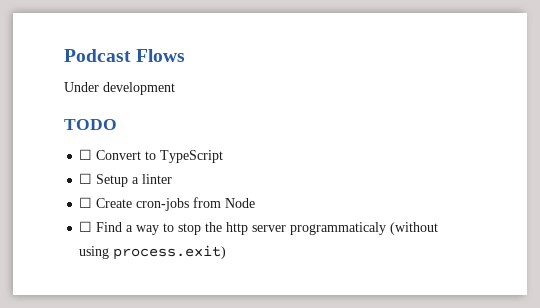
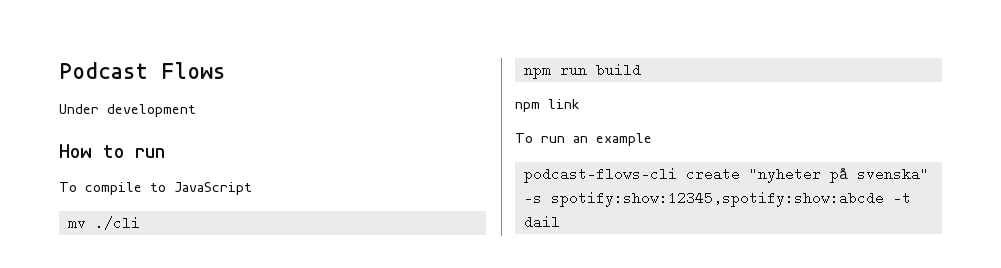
[64,119,117,130] [79,149,224,163] [79,173,173,187] [79,197,256,211] [79,221,439,235] [79,245,227,260] TODO // ☐ Convert to TypeScript // ☐ Setup a linter // ☐ Create cron-jobs from Node // ☐ Find a way to stop the http server programmaticaly (without using process.exit) -> [59,144,165,158] [59,182,252,195] [67,216,140,230] [523,63,641,79] [515,99,580,112] [515,133,652,146] [523,167,929,183] [523,191,911,207] [523,215,560,229] How to run // To compile to JavaScript // mv ./cli // npm run build // npm link // To run an example // podcast-flows-cli create "nyheter på svenska" -s spotify:show:12345,spotify:show:abcde -t dail

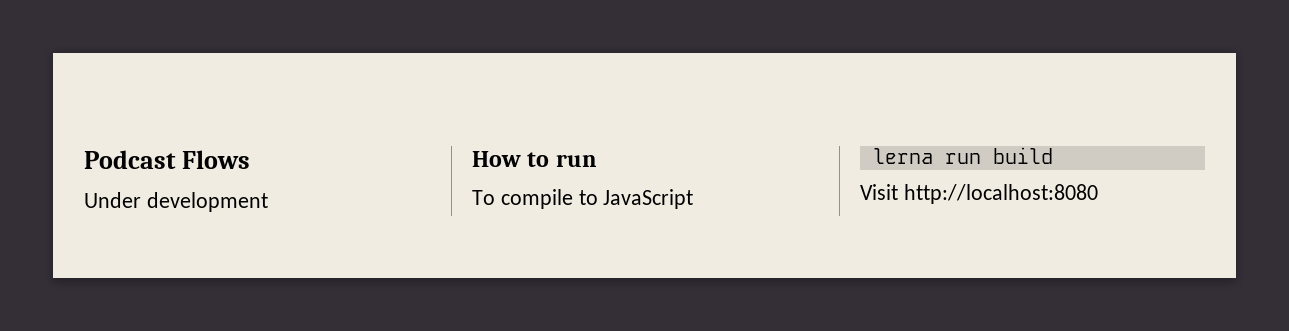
[67,216,140,230] [523,68,551,79] mv ./cli // npm -> [872,148,933,164] lerna
[515,99,580,112] [515,133,652,146] [523,167,929,183] [523,191,911,207] [523,215,560,229] npm link // To run an example // podcast-flows-cli create "nyheter på svenska" -s spotify:show:12345,spotify:show:abcde -t dail -> [860,184,1098,204] Visit http://localhost:8080

